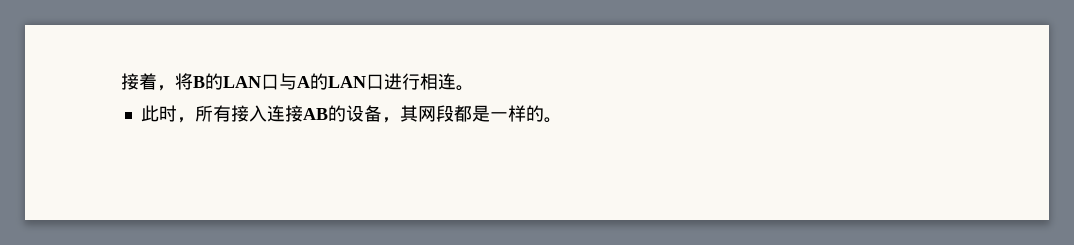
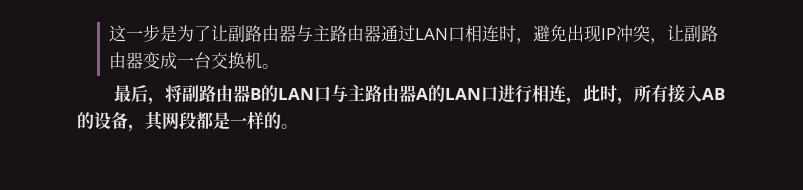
[121,73,193,91] 接着，将 -> [109,24,719,44] [109,52,280,69] [113,85,250,105] 这一步是为了让副路由器与主路由器通过LAN口相连时，避免出现IP冲突，让副路由器变成一台交换机。 // 最后，将副路由器
(297, 81) none -> [347,85,416,102] 主路由器
[456,85,474,91] 。 // -> [565,97,583,105] ，
[266,105,303,122] 连接 -> (702, 93) none

